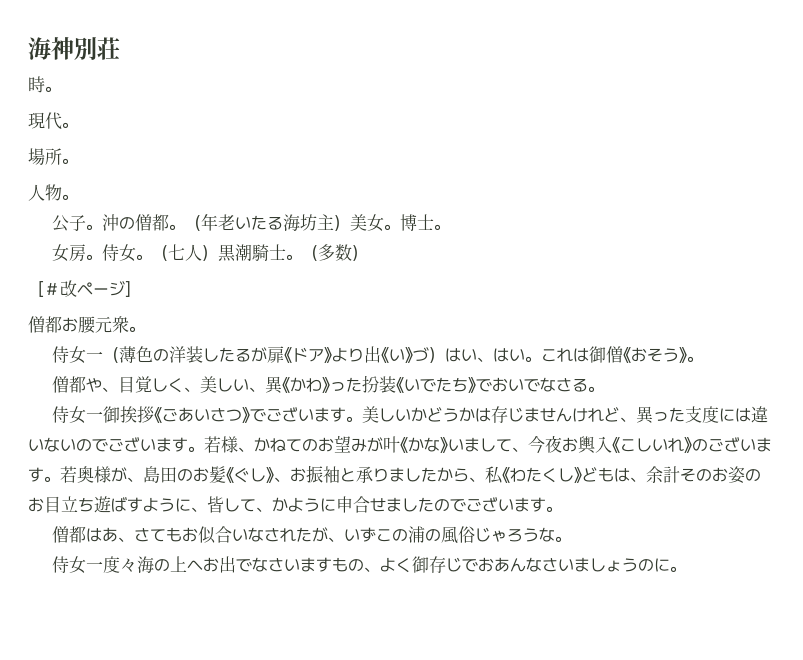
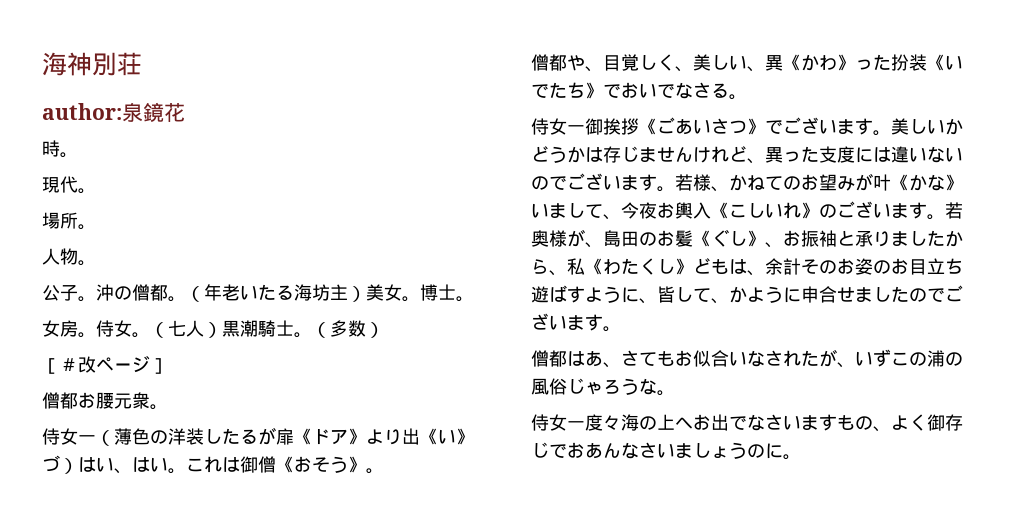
(120, 48) none -> [42,102,185,122] // author:泉鏡花

